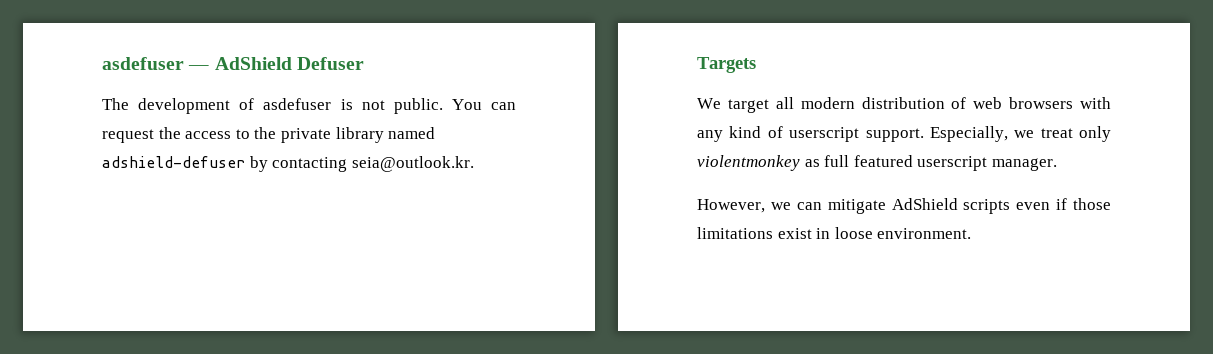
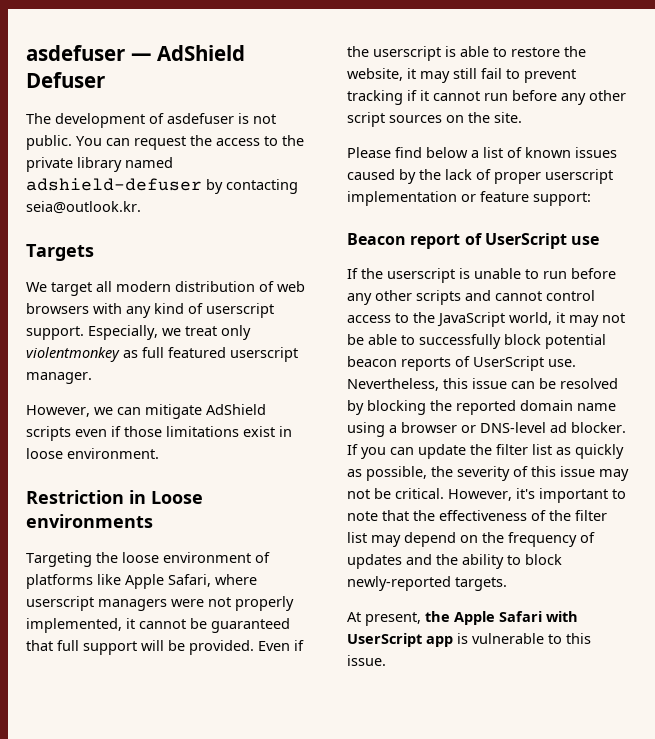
(972, 233) none -> [26,490,203,504] [26,514,153,528] [26,552,270,567] [26,574,257,589] [26,596,294,611] [26,618,290,633] [26,640,304,655] [347,46,586,61] [347,68,576,83] [347,90,626,105] [347,112,522,127] [347,147,617,158] [347,169,613,184] [347,191,591,206] [347,233,600,249] [347,268,616,283] [347,290,595,305] [347,312,625,327] [347,334,606,349] [347,356,576,371] [347,378,618,391] [347,400,616,415] [347,422,626,437] [347,444,624,459] [347,466,629,481] [347,488,626,503] [347,510,607,521] [347,532,595,547] [347,554,562,569] [347,576,507,591] [347,611,578,626] [347,633,591,647] [347,655,386,666] // Restriction in Loose environments // Targeting the loose environment of platforms like Apple Safari, where userscript managers were not properly implemented, it cannot be guaranteed that full support will be provided. Even if the userscript is able to restore the website, it may still fail to prevent tracking if it cannot run before any other script sources on the site. // Please find below a list of known issues caused by the lack of proper userscript implementation or feature support: // Beacon report of UserScript use // If the userscript is unable to run before any other scripts and cannot control access to the JavaScript world, it may not be able to successfully block potential beacon reports of UserScript use. Nevertheless, this issue can be resolved by blocking the reported domain name using a browser or DNS-level ad blocker. If you can update the filter list as quickly as possible, the severity of this issue may not be critical. However, it's important to note that the effectiveness of the filter list may depend on the frequency of updates and the ability to block newly-reported targets. // At present, the Apple Safari with UserScript app is vulnerable to this issue.

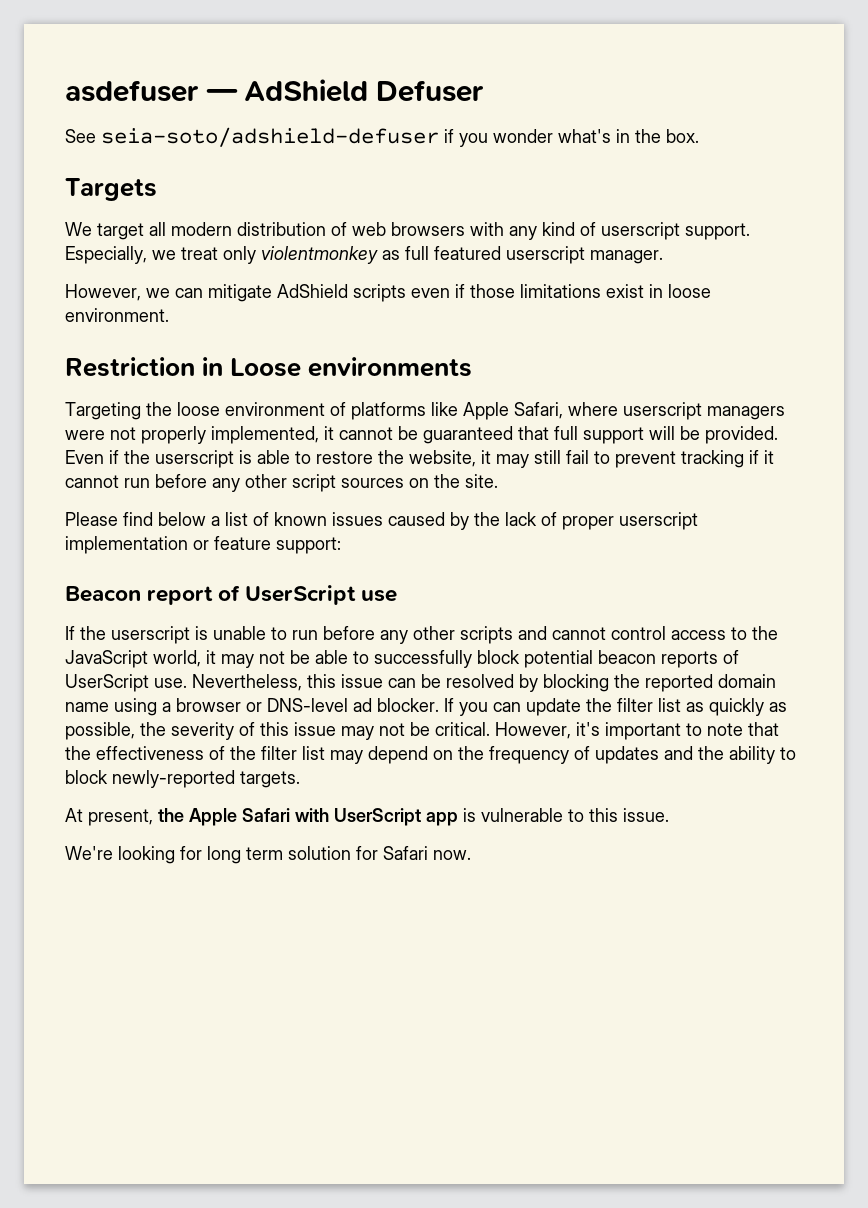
[26,113,276,128] [26,135,304,150] [26,157,173,172] [26,178,298,194] [26,201,141,214] The development of asdefuser is not public. You can request the access to the private library named adshield-defuser by contacting seia@outlook.kr. -> [65,127,699,147] See seia-soto/adshield-defuser if you wonder what's in the box.
(386, 660) none -> [65,846,471,864] // We're looking for long term solution for Safari now.

